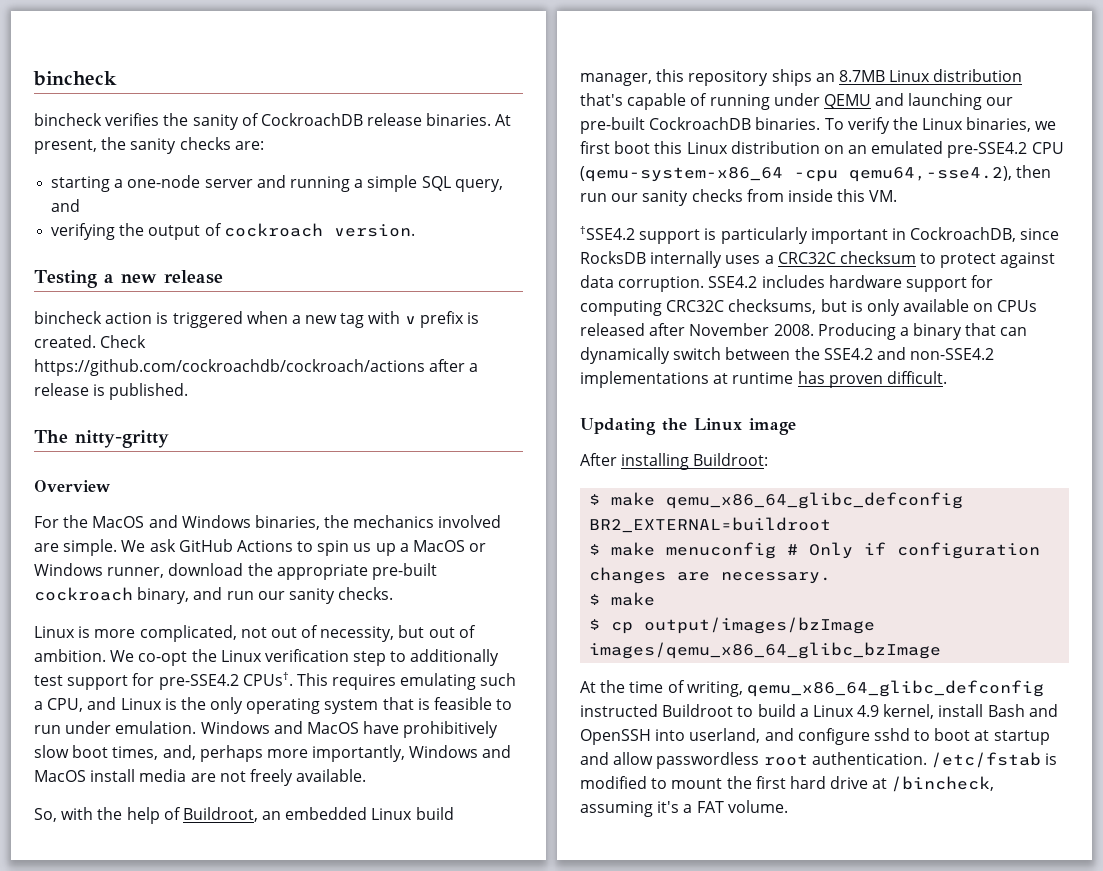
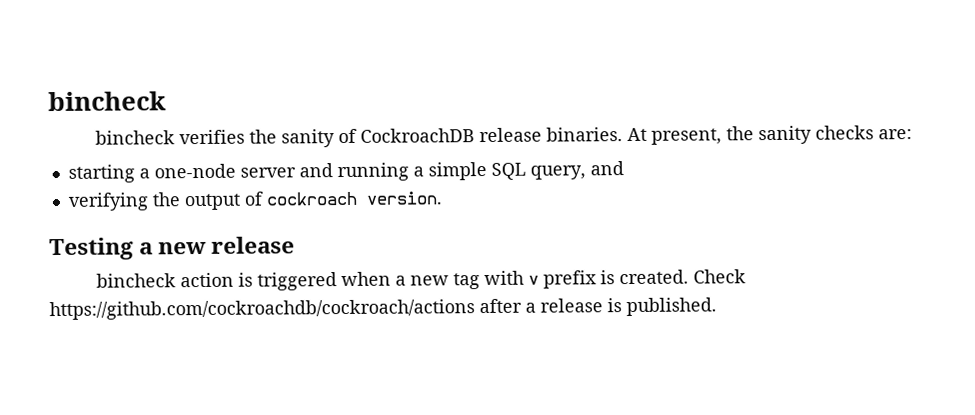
[34,430,169,448] [34,480,110,492] [34,515,502,530] [34,539,487,556] [34,563,437,580] [34,587,394,604] [34,625,476,642] [34,649,500,666] [34,672,517,690] [34,697,513,714] [34,721,499,738] [34,745,512,762] [34,769,367,786] [34,807,454,824] [580,69,1023,86] [580,93,1014,110] [580,117,1057,134] [580,141,1064,158] [580,165,1052,182] [580,189,898,206] [580,226,1060,244] [580,251,1056,268] [580,275,994,292] [580,299,1038,316] [580,323,1028,340] [580,347,995,364] [580,371,947,388] [580,418,796,435] [580,453,769,470] [589,492,964,509] [589,517,832,533] [589,542,1041,559] [589,567,832,584] [589,592,656,606] [589,617,876,634] [589,642,942,659] [580,680,1044,697] [580,704,1058,719] [580,728,1050,745] [580,752,1058,769] [580,776,995,792] [580,800,788,817] // The nitty-gritty // Overview // For the MacOS and Windows binaries, the mechanics involved are simple. We ask GitHub Actions to spin us up a MacOS or Windows runner, download the appropriate pre-built cockroach binary, and run our sanity checks. // Linux is more complicated, not out of necessity, but out of ambition. We co-opt the Linux verification step to additionally test support for pre-SSE4.2 CPUs†. This requires emulating such a CPU, and Linux is the only operating system that is feasible to run under emulation. Windows and MacOS have prohibitively slow boot times, and, perhaps more importantly, Windows and MacOS install media are not freely available. // So, with the help of Buildroot, an embedded Linux build manager, this repository ships an 8.7MB Linux distribution that's capable of running under QEMU and launching our pre-built CockroachDB binaries. To verify the Linux binaries, we first boot this Linux distribution on an emulated pre-SSE4.2 CPU (qemu-system-x86_64 -cpu qemu64,-sse4.2), then run our sanity checks from inside this VM. // †SSE4.2 support is particularly important in CockroachDB, since RocksDB internally uses a CRC32C checksum to protect against data corruption. SSE4.2 includes hardware support for computing CRC32C checksums, but is only available on CPUs released after November 2008. Producing a binary that can dynamically switch between the SSE4.2 and non-SSE4.2 implementations at runtime has proven difficult. // Updating the Linux image // After installing Buildroot: // $ make qemu_x86_64_glibc_defconfig BR2_EXTERNAL=buildroot // $ make menuconfig # Only if configuration changes are necessary. // $ make // $ cp output/images/bzImage images/qemu_x86_64_glibc_bzImage // At the time of writing, qemu_x86_64_glibc_defconfig instructed Buildroot to build a Linux 4.9 kernel, install Bash and OpenSSH into userland, and configure sshd to boot at startup and allow passwordless root authentication. /etc/fstab is modified to mount the first hard drive at /bincheck, assuming it's a FAT volume. -> (717, 307) none

